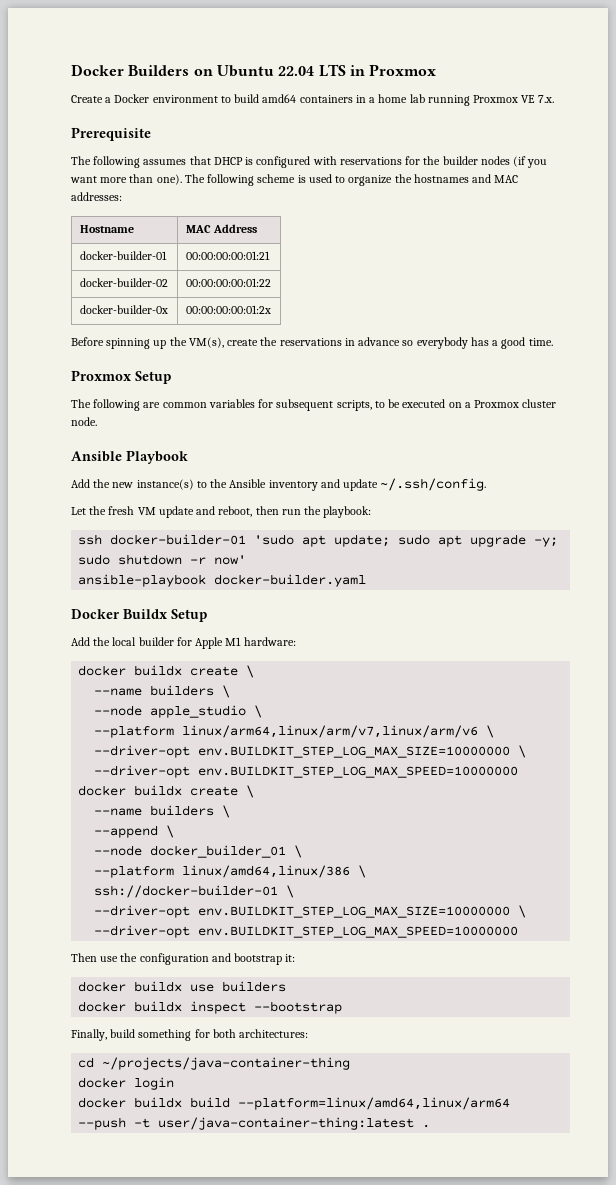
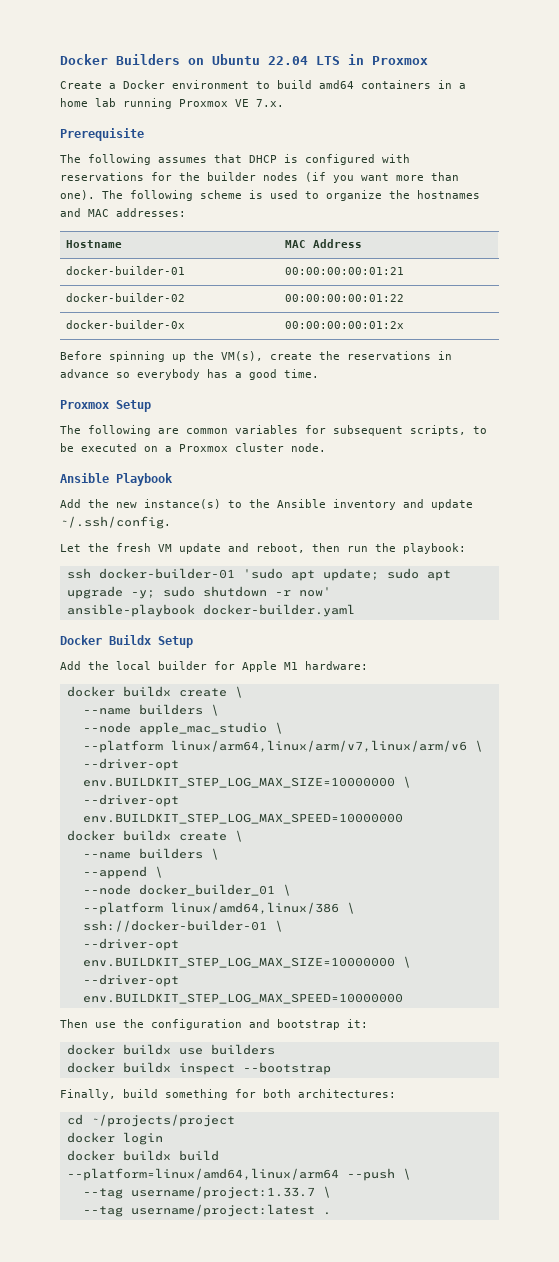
[150,705,247,718] apple_studio -> [138,722,267,735] apple_mac_studio
[102,1057,351,1070] ~/projects/java-container-thing -> [90,1114,235,1127] ~/projects/project
[134,1117,415,1130] -t user/java-container-thing:latest -> [402,1168,411,1180] [82,1186,331,1199] [82,1204,315,1217] \ // --tag username/project:1.33.7 \ // --tag username/project:latest

